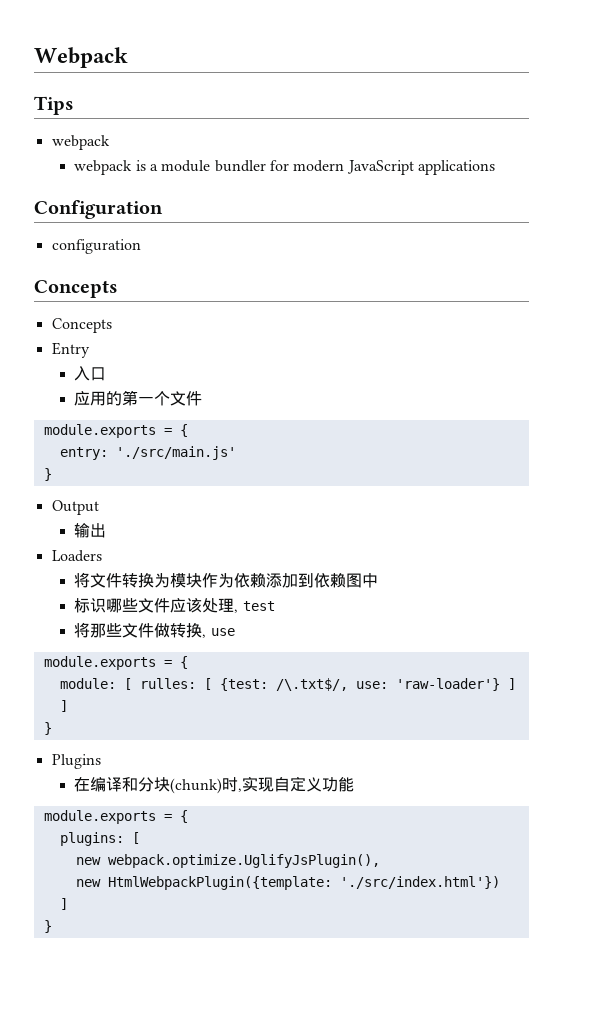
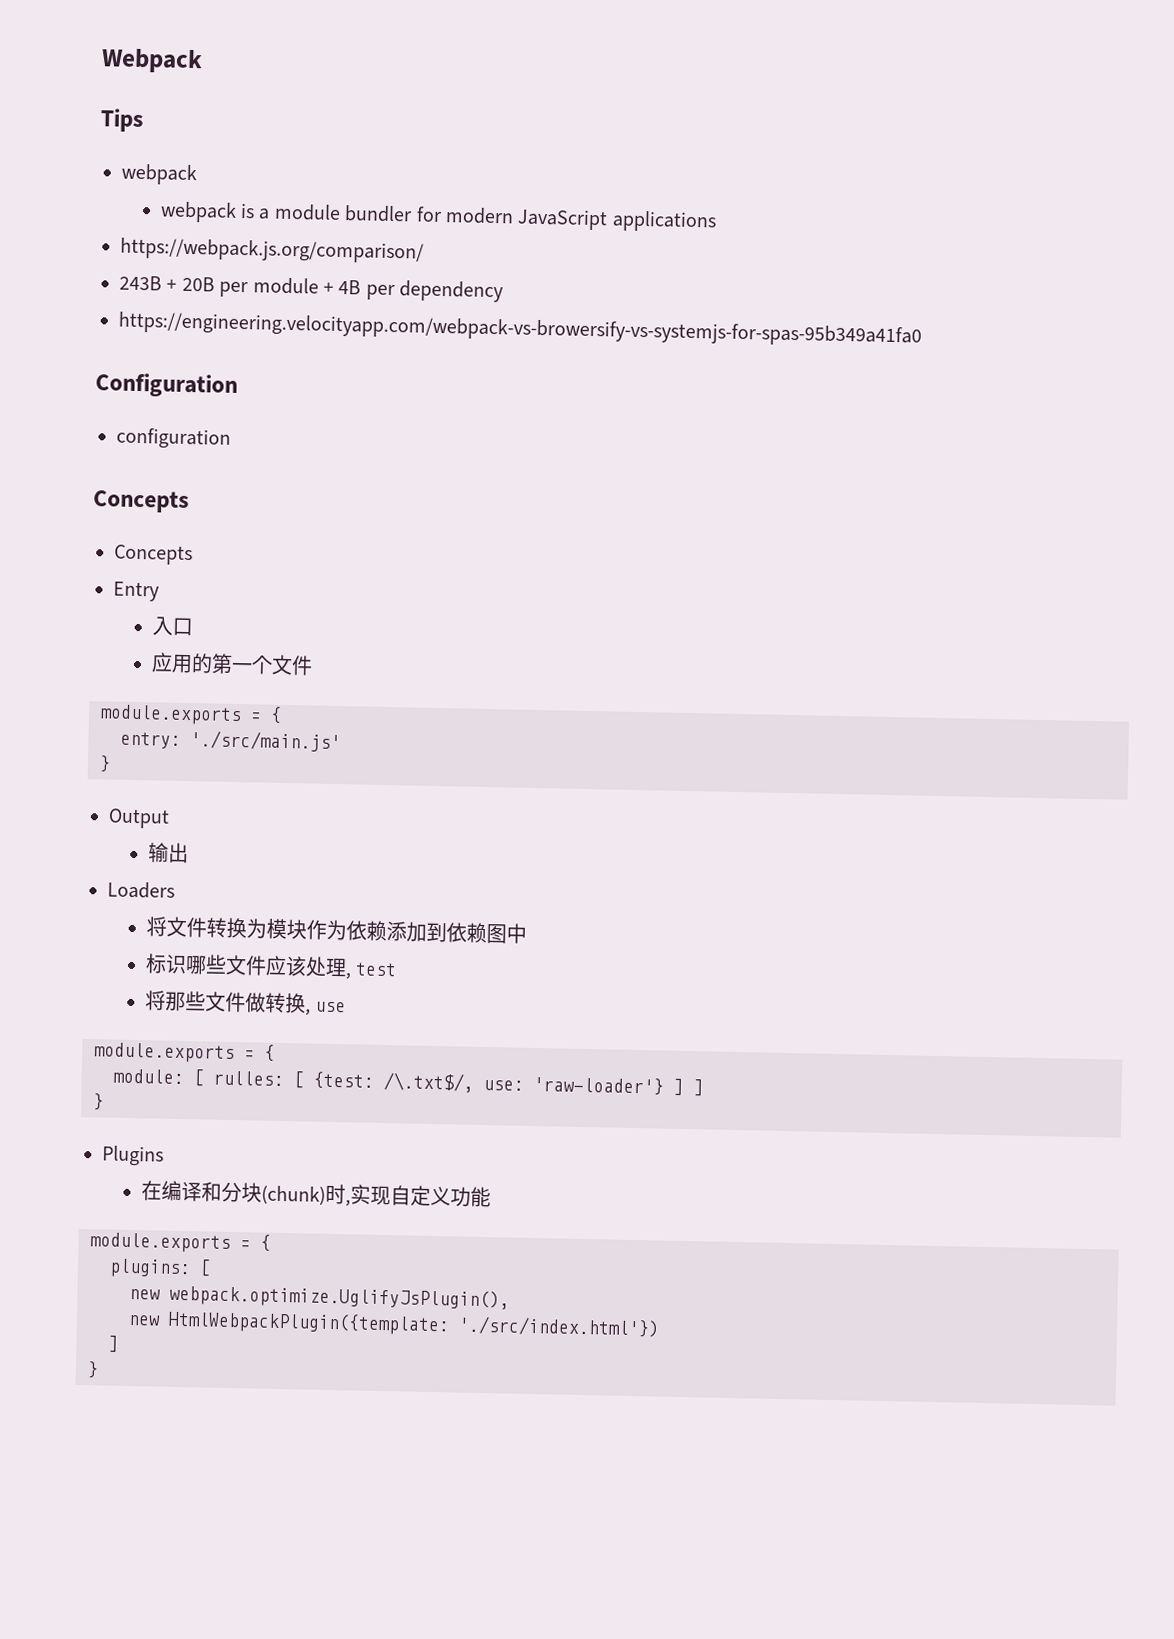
(495, 167) none -> [120,237,424,264] [119,275,505,303] [118,311,922,348] // https://webpack.js.org/comparison/ // 243B + 20B per module + 4B per dependency // https://engineering.velocityapp.com/webpack-vs-browersify-vs-systemjs-for-spas-95b349a41fa0

